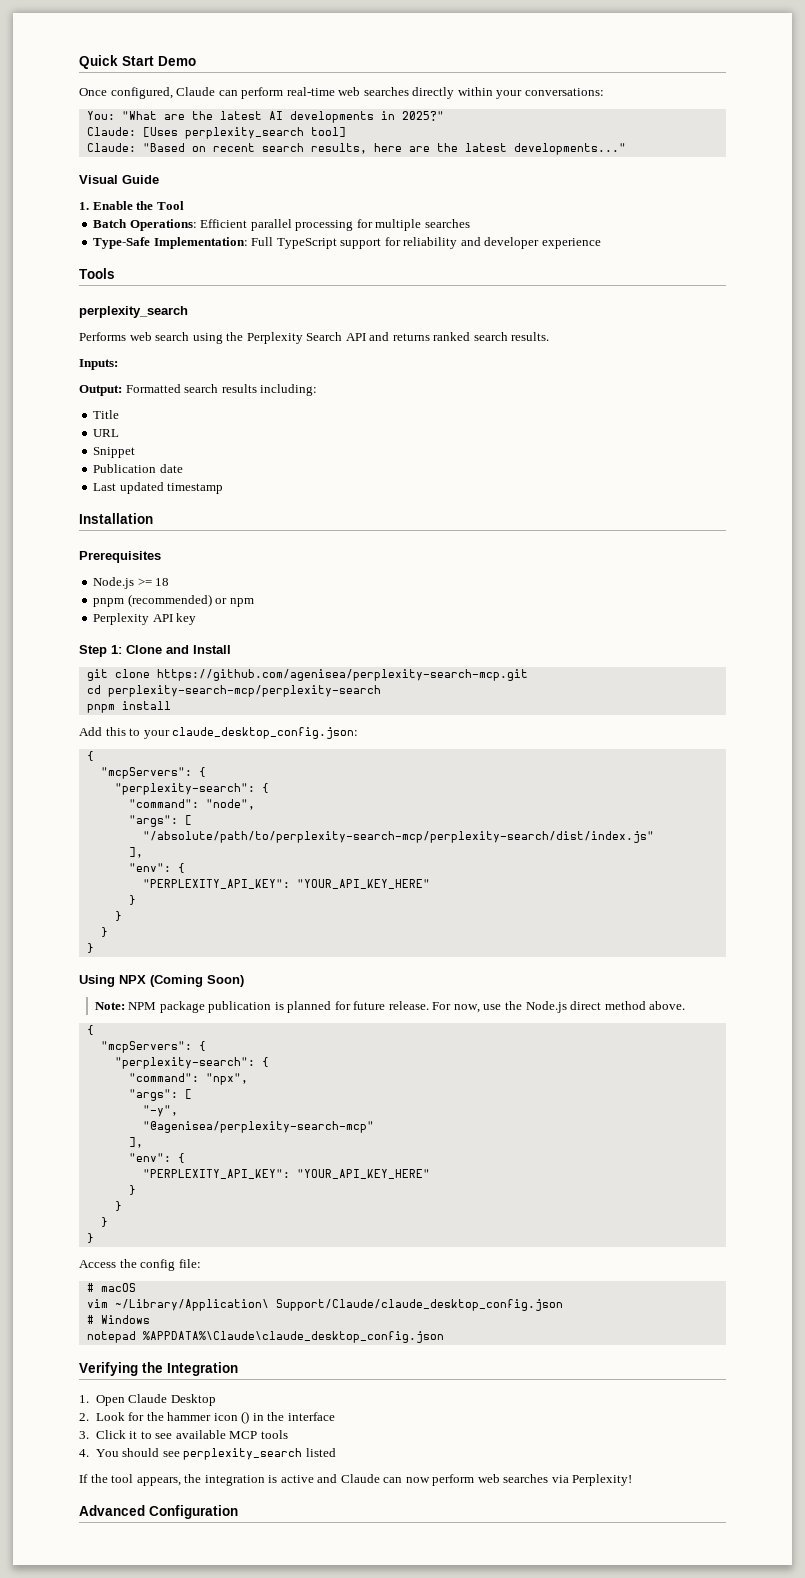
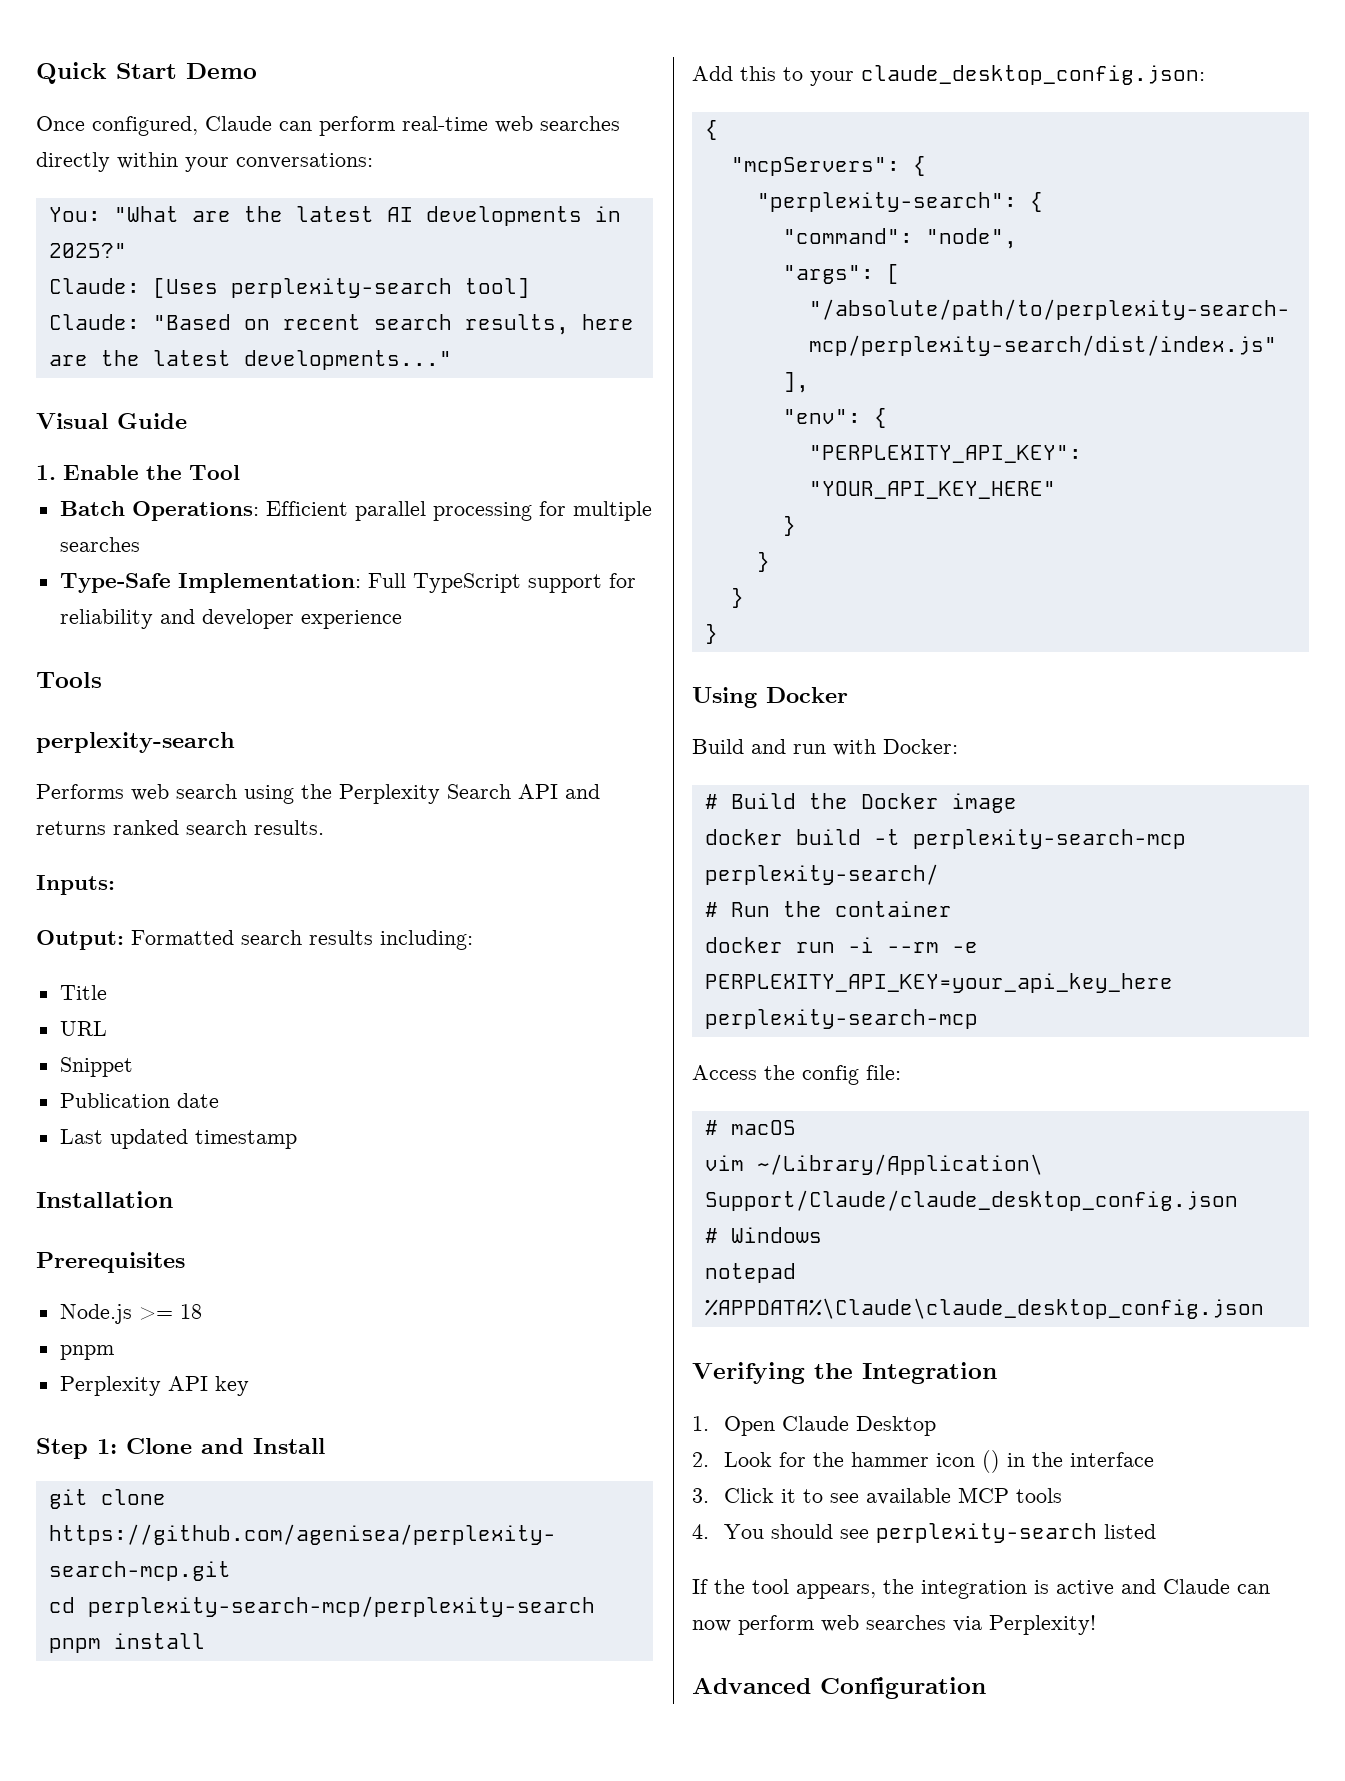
[184,127,304,139] perplexity_search -> [230,278,452,298] perplexity-search
[79,306,188,318] perplexity_search -> [36,732,235,753] perplexity-search
[127,594,254,607] (recommended) or npm -> (114, 1352) none
[119,975,244,987] [94,1001,686,1013] [86,1025,94,1035] [100,1041,206,1053] [114,1057,269,1069] [128,1073,248,1085] [128,1089,192,1101] [142,1105,178,1117] [142,1121,374,1133] [128,1137,143,1148] [128,1153,185,1163] [142,1169,430,1179] [128,1185,136,1195] [114,1201,122,1211] [100,1217,108,1227] [86,1233,94,1243] NPX (Coming Soon) // Note: NPM package publication is planned for future release. For now, use the Node.js direct method above. // { // "mcpServers": { // "perplexity-search": { // "command": "npx", // "args": [ // "-y", // "@agenisea/perplexity-search-mcp" // ], // "env": { // "PERPLEXITY_API_KEY": "YOUR_API_KEY_HERE" // } // } // } // } -> [766,687,848,703] [692,739,958,756] [704,793,1017,813] [704,829,1186,849] [704,864,939,885] [704,901,952,917] [704,937,978,953] [704,973,1173,993] [704,1009,978,1029] Docker // Build and run with Docker: // # Build the Docker image // docker build -t perplexity-search-mcp perplexity-search/ // # Run the container // docker run -i --rm -e PERPLEXITY_API_KEY=your_api_key_here perplexity-search-mcp
[183,1448,303,1460] perplexity_search -> [875,1523,1097,1543] perplexity-search

